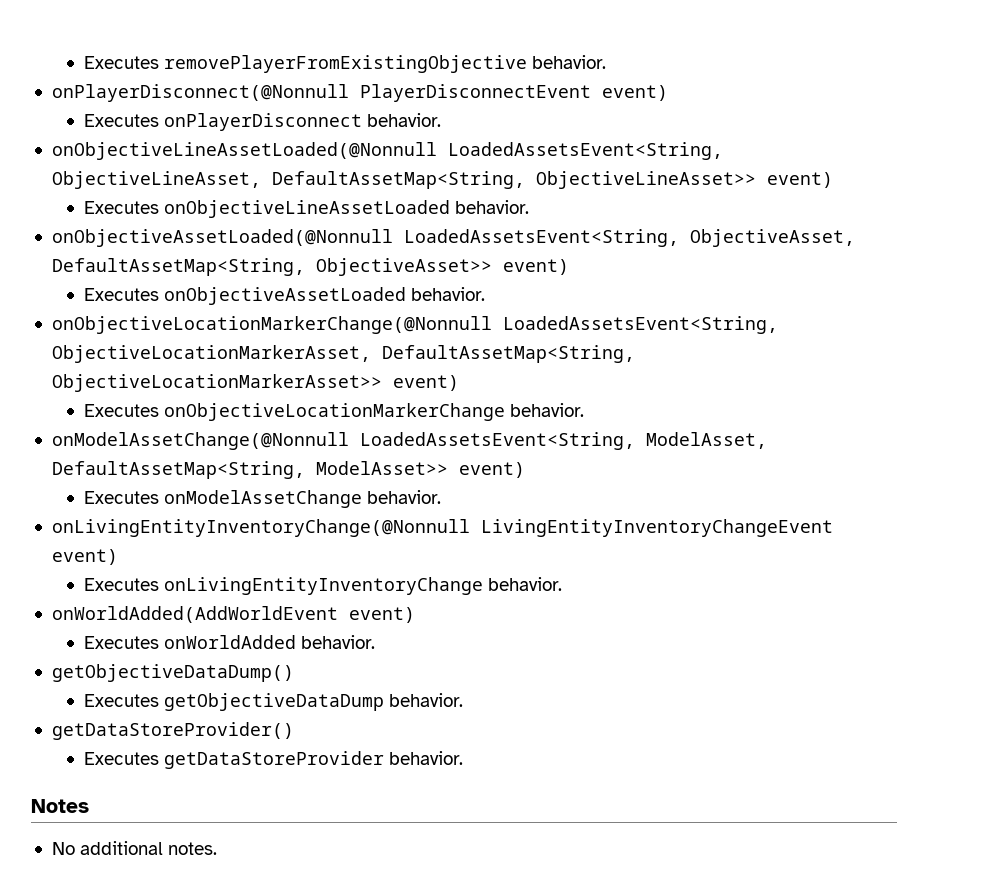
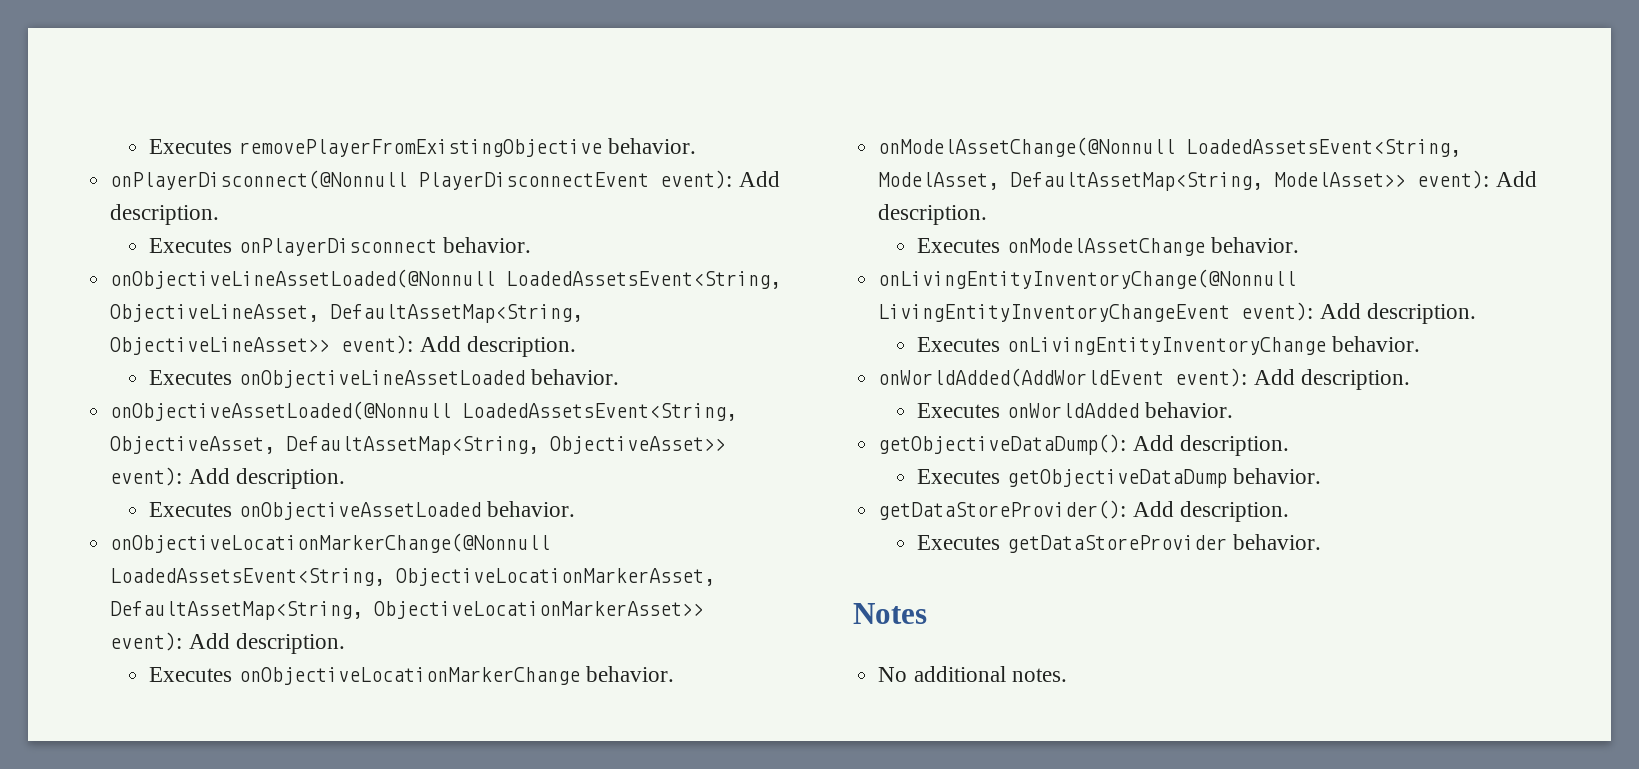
[601,85,668,101] event) -> [660,170,780,189] [110,204,220,225] event): Add description.
[766,172,833,188] event) -> [341,335,576,357] event): Add description.
[502,259,569,275] event) -> [110,467,345,489] event): Add description.
[392,375,459,391] event) -> [110,632,345,654] event): Add description.
[458,462,525,478] event) -> [1417,170,1537,189] [878,204,988,225] event): Add description.
[51,549,118,565] event) -> [1241,302,1476,324] event): Add description.
[348,607,415,623] event) -> [1175,368,1410,390] event): Add description.
[51,664,294,682] getObjectiveDataDump() -> [878,434,1289,456] getObjectiveDataDump(): Add description.
[51,722,294,740] getDataStoreProvider() -> [878,500,1289,522] getDataStoreProvider(): Add description.

